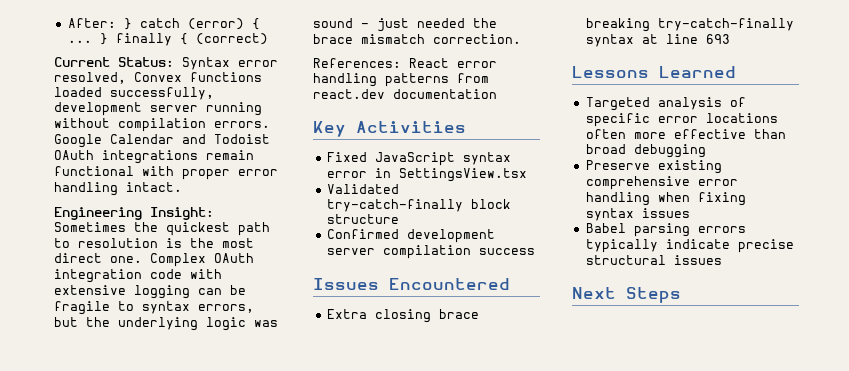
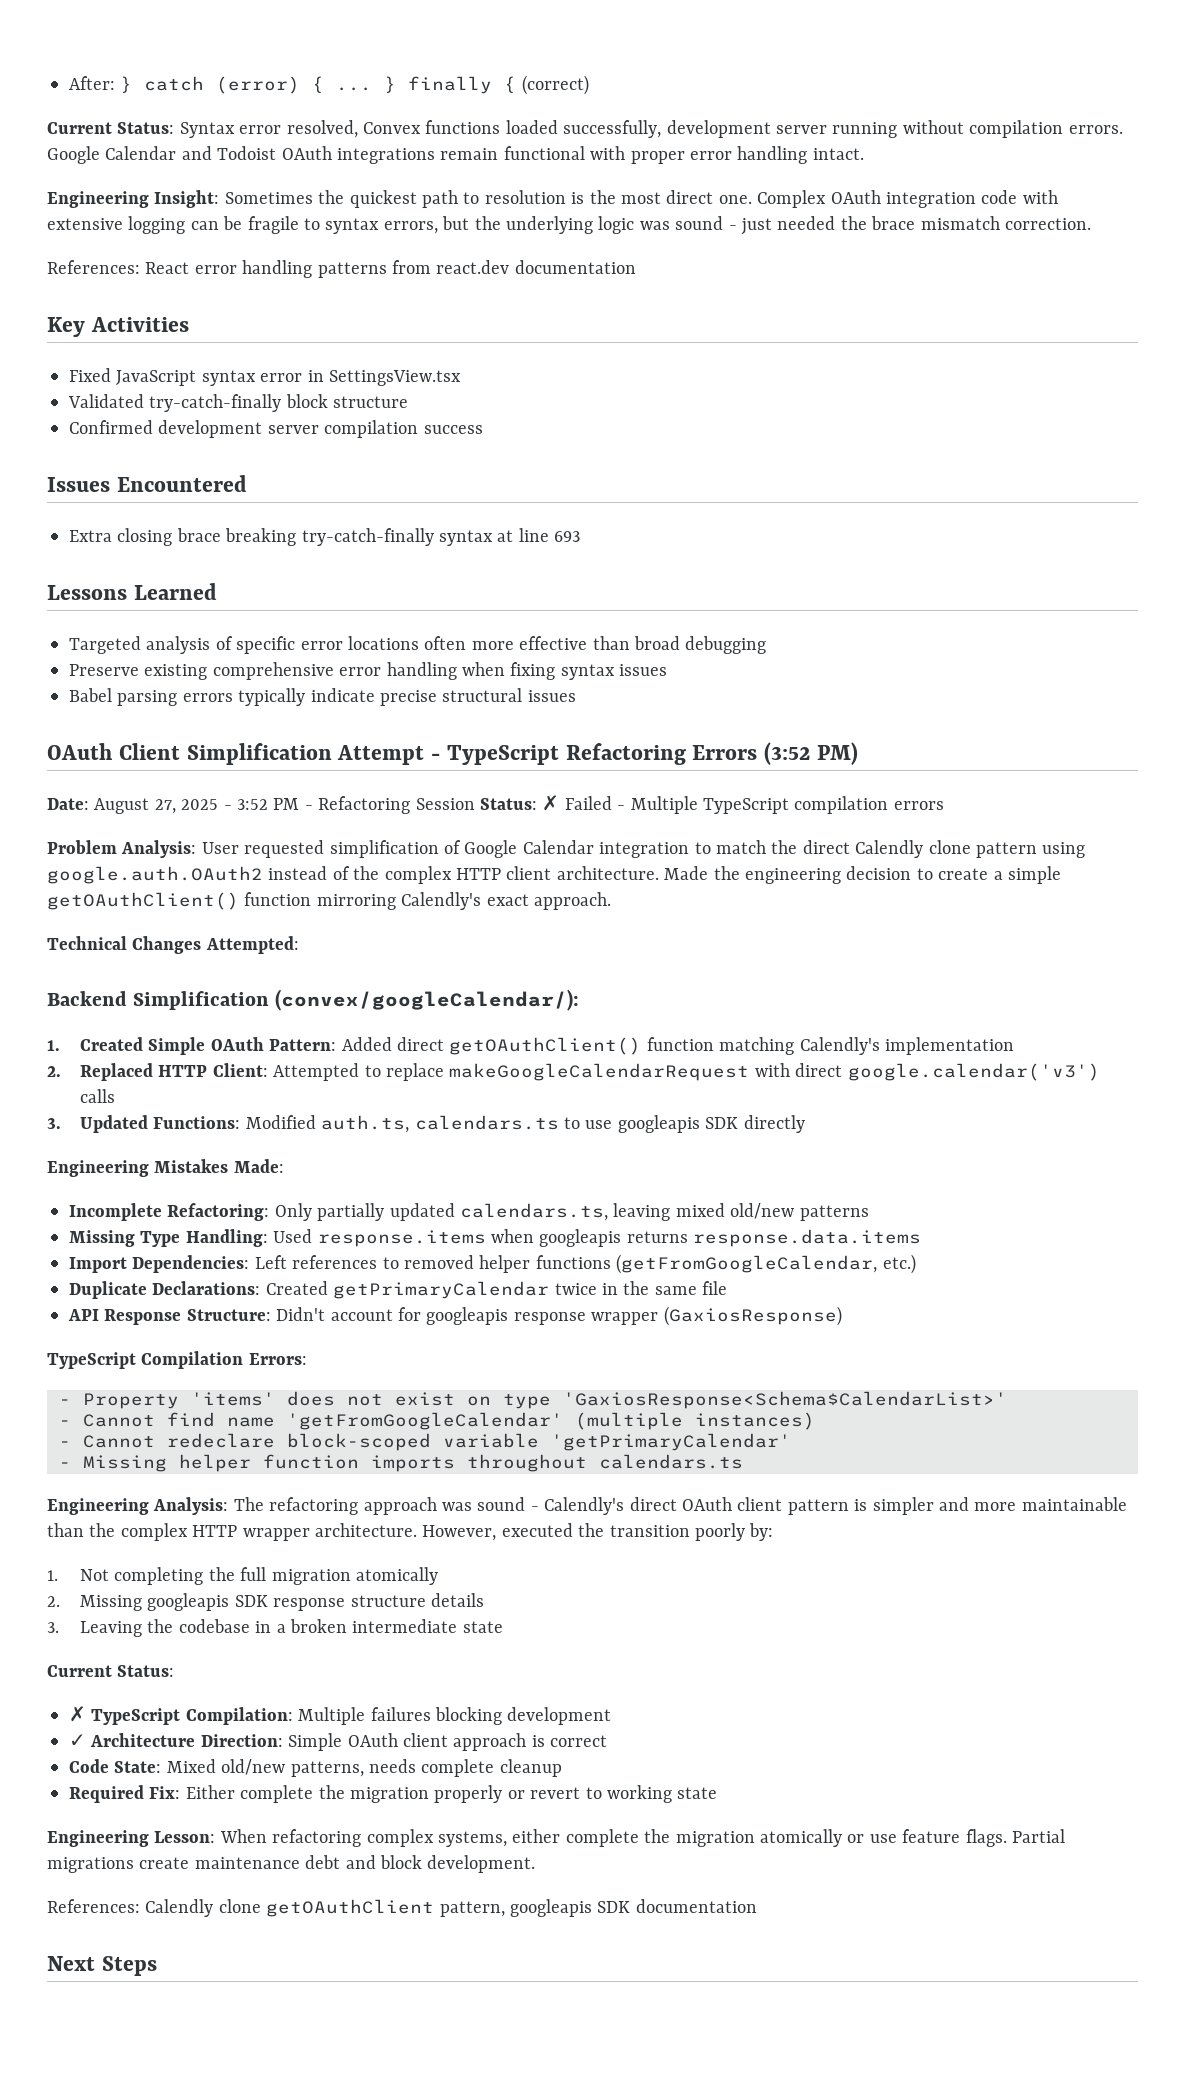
(722, 260) none -> [47,742,858,765] [47,795,944,814] [47,840,1086,858] [47,866,1061,884] [47,892,611,910] [47,936,299,954] [47,989,580,1011] [47,1037,1014,1055] [47,1063,1100,1081] [79,1089,115,1103] [47,1115,805,1133] [47,1159,284,1177] [69,1203,869,1221] [69,1229,922,1247] [69,1254,916,1274] [69,1281,728,1299] [68,1306,842,1326] [47,1351,307,1369] [59,1391,1007,1409] [59,1412,815,1430] [59,1433,791,1451] [59,1454,743,1472] [47,1497,1127,1515] [47,1523,774,1541] [47,1567,438,1585] [47,1593,484,1611] [47,1619,503,1637] [47,1665,175,1677] [69,1706,612,1725] [69,1733,608,1751] [69,1759,562,1777] [69,1785,718,1803] [47,1829,1065,1847] [47,1855,536,1873] [47,1899,757,1917] // OAuth Client Simplification Attempt - TypeScript Refactoring Errors (3:52 PM) // Date: August 27, 2025 - 3:52 PM - Refactoring Session Status: ✗ Failed - Multiple TypeScript compilation errors // Problem Analysis: User requested simplification of Google Calendar integration to match the direct Calendly clone pattern using google.auth.OAuth2 instead of the complex HTTP client architecture. Made the engineering decision to create a simple getOAuthClient() function mirroring Calendly's exact approach. // Technical Changes Attempted: // Backend Simplification (convex/googleCalendar/): // 1. Created Simple OAuth Pattern: Added direct getOAuthClient() function matching Calendly's implementation // 2. Replaced HTTP Client: Attempted to replace makeGoogleCalendarRequest with direct google.calendar('v3') calls // 3. Updated Functions: Modified auth.ts, calendars.ts to use googleapis SDK directly // Engineering Mistakes Made: // Incomplete Refactoring: Only partially updated calendars.ts, leaving mixed old/new patterns // Missing Type Handling: Used response.items when googleapis returns response.data.items // Import Dependencies: Left references to removed helper functions (getFromGoogleCalendar, etc.) // Duplicate Declarations: Created getPrimaryCalendar twice in the same file // API Response Structure: Didn't account for googleapis response wrapper (GaxiosResponse) // TypeScript Compilation Errors: // - Property 'items' does not exist on type 'GaxiosResponse<Schema$CalendarList>' // - Cannot find name 'getFromGoogleCalendar' (multiple instances) // - Cannot redeclare block-scoped variable 'getPrimaryCalendar' // - Missing helper function imports throughout calendars.ts // Engineering Analysis: The refactoring approach was sound - Calendly's direct OAuth client pattern is simpler and more maintainable than the complex HTTP wrapper architecture. However, executed the transition poorly by: // 1. Not completing the full migration atomically // 2. Missing googleapis SDK response structure details // 3. Leaving the codebase in a broken intermediate state // Current Status: // ✗ TypeScript Compilation: Multiple failures blocking development // ✓ Architecture Direction: Simple OAuth client approach is correct // Code State: Mixed old/new patterns, needs complete cleanup // Required Fix: Either complete the migration properly or revert to working state // Engineering Lesson: When refactoring complex systems, either complete the migration atomically or use feature flags. Partial migrations create maintenance debt and block development. // References: Calendly clone getOAuthClient pattern, googleapis SDK documentation

